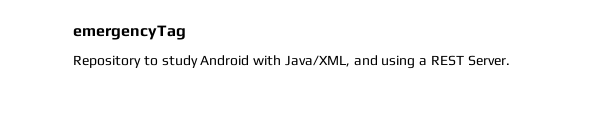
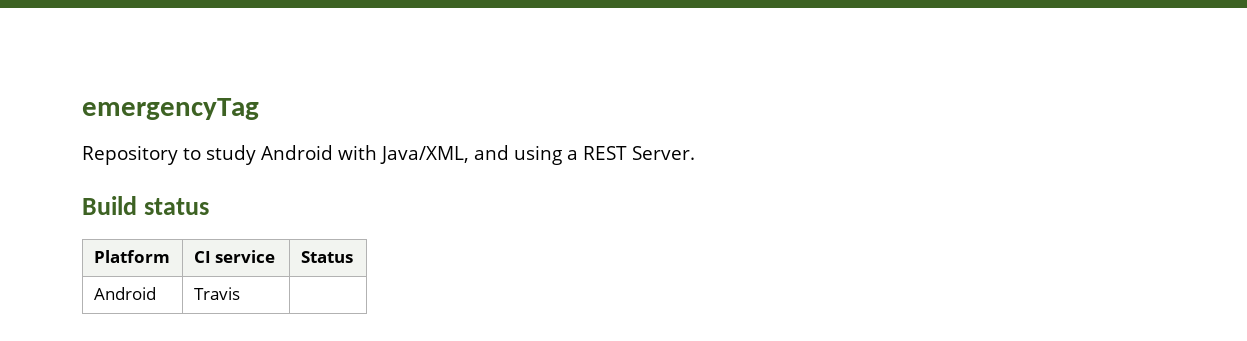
(510, 60) none -> [82,196,209,215] [93,250,170,263] [193,250,276,263] [300,251,353,263] [93,287,156,300] [193,287,240,300] // Build status // Platform | CI service | Status // Android | Travis |

